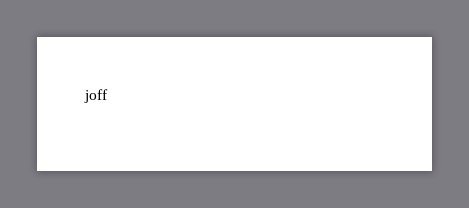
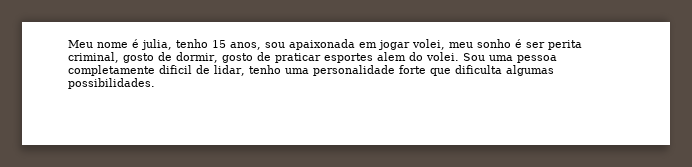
[84,89,108,103] joff -> [68,39,582,50] [68,52,557,63] [68,65,554,76] [68,78,155,89] Meu nome é julia, tenho 15 anos, sou apaixonada em jogar volei, meu sonho é ser perita criminal, gosto de dormir, gosto de praticar esportes alem do volei. Sou uma pessoa completamente dificil de lidar, tenho uma personalidade forte que dificulta algumas possibilidades.

